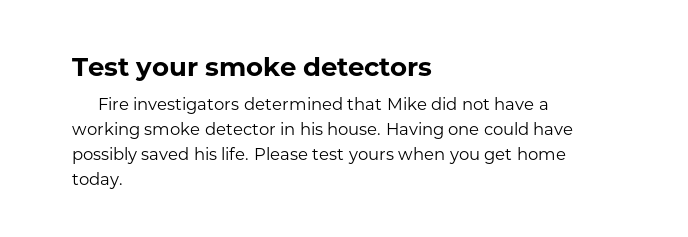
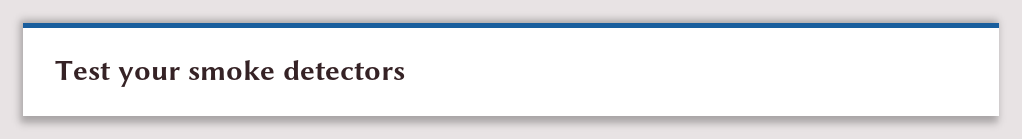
[97,97,549,114] [72,122,574,139] [72,147,566,164] [72,172,123,189] // Fire investigators determined that Mike did not have a working smoke detector in his house. Having one could have possibly saved his life. Please test yours when you get home today. -> (405, 70) none

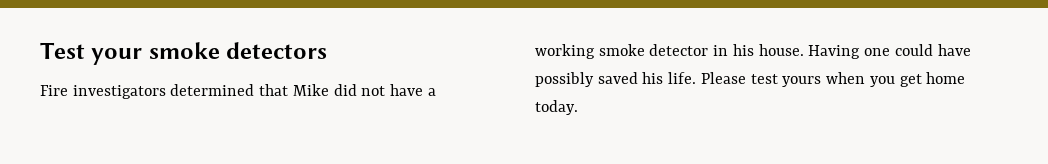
(405, 70) none -> [40,84,436,99] [535,44,971,59] [535,72,966,87] [535,100,578,115] // Fire investigators determined that Mike did not have a working smoke detector in his house. Having one could have possibly saved his life. Please test yours when you get home today.

